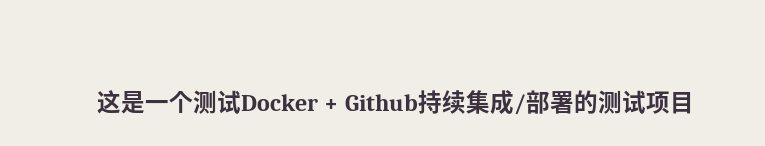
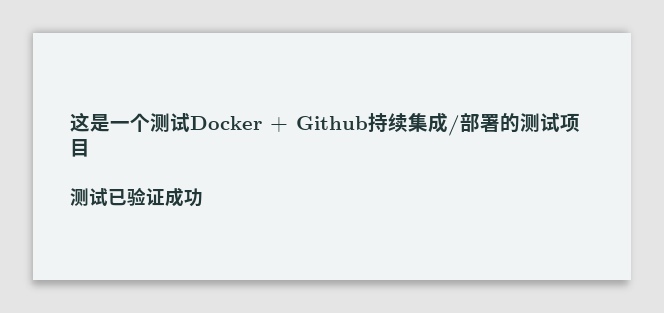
(694, 103) none -> [70,187,203,207] // 测试已验证成功

